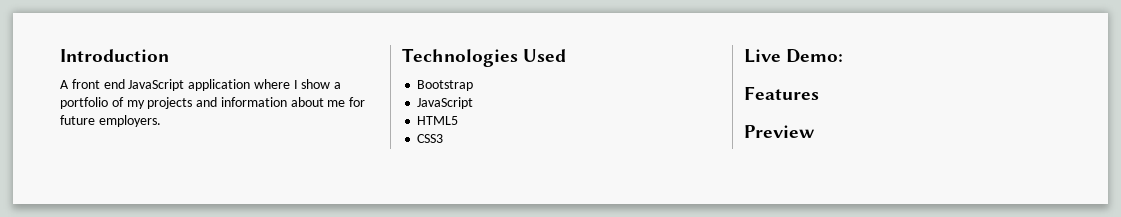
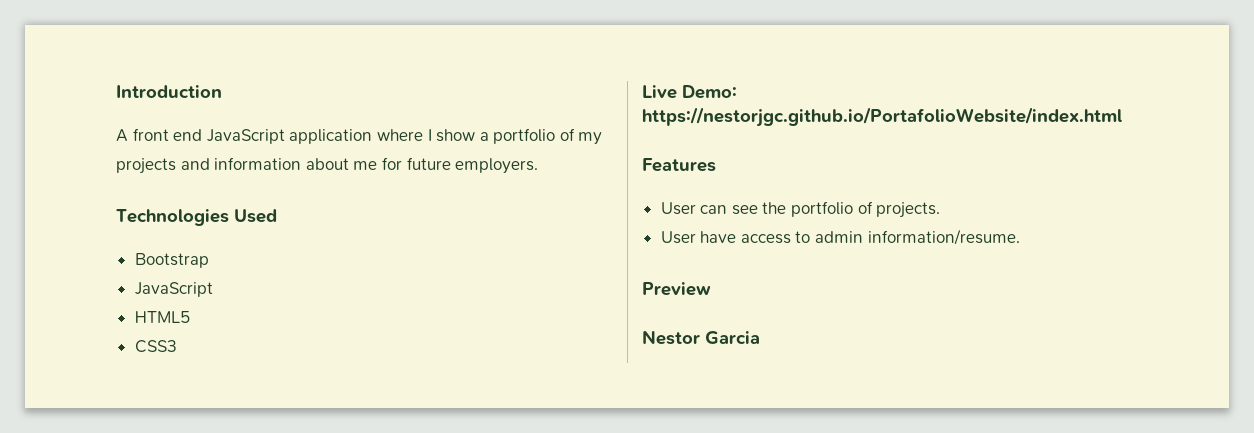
(844, 56) none -> [642,107,1122,127] https://nestorjgc.github.io/PortafolioWebsite/index.html
(819, 93) none -> [660,201,941,218] [660,229,1020,245] // User can see the portfolio of projects. // User have access to admin information/resume.
(815, 131) none -> [642,330,760,345] // Nestor Garcia

